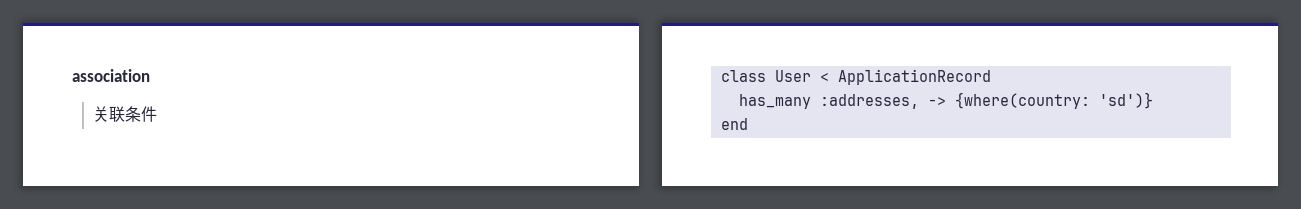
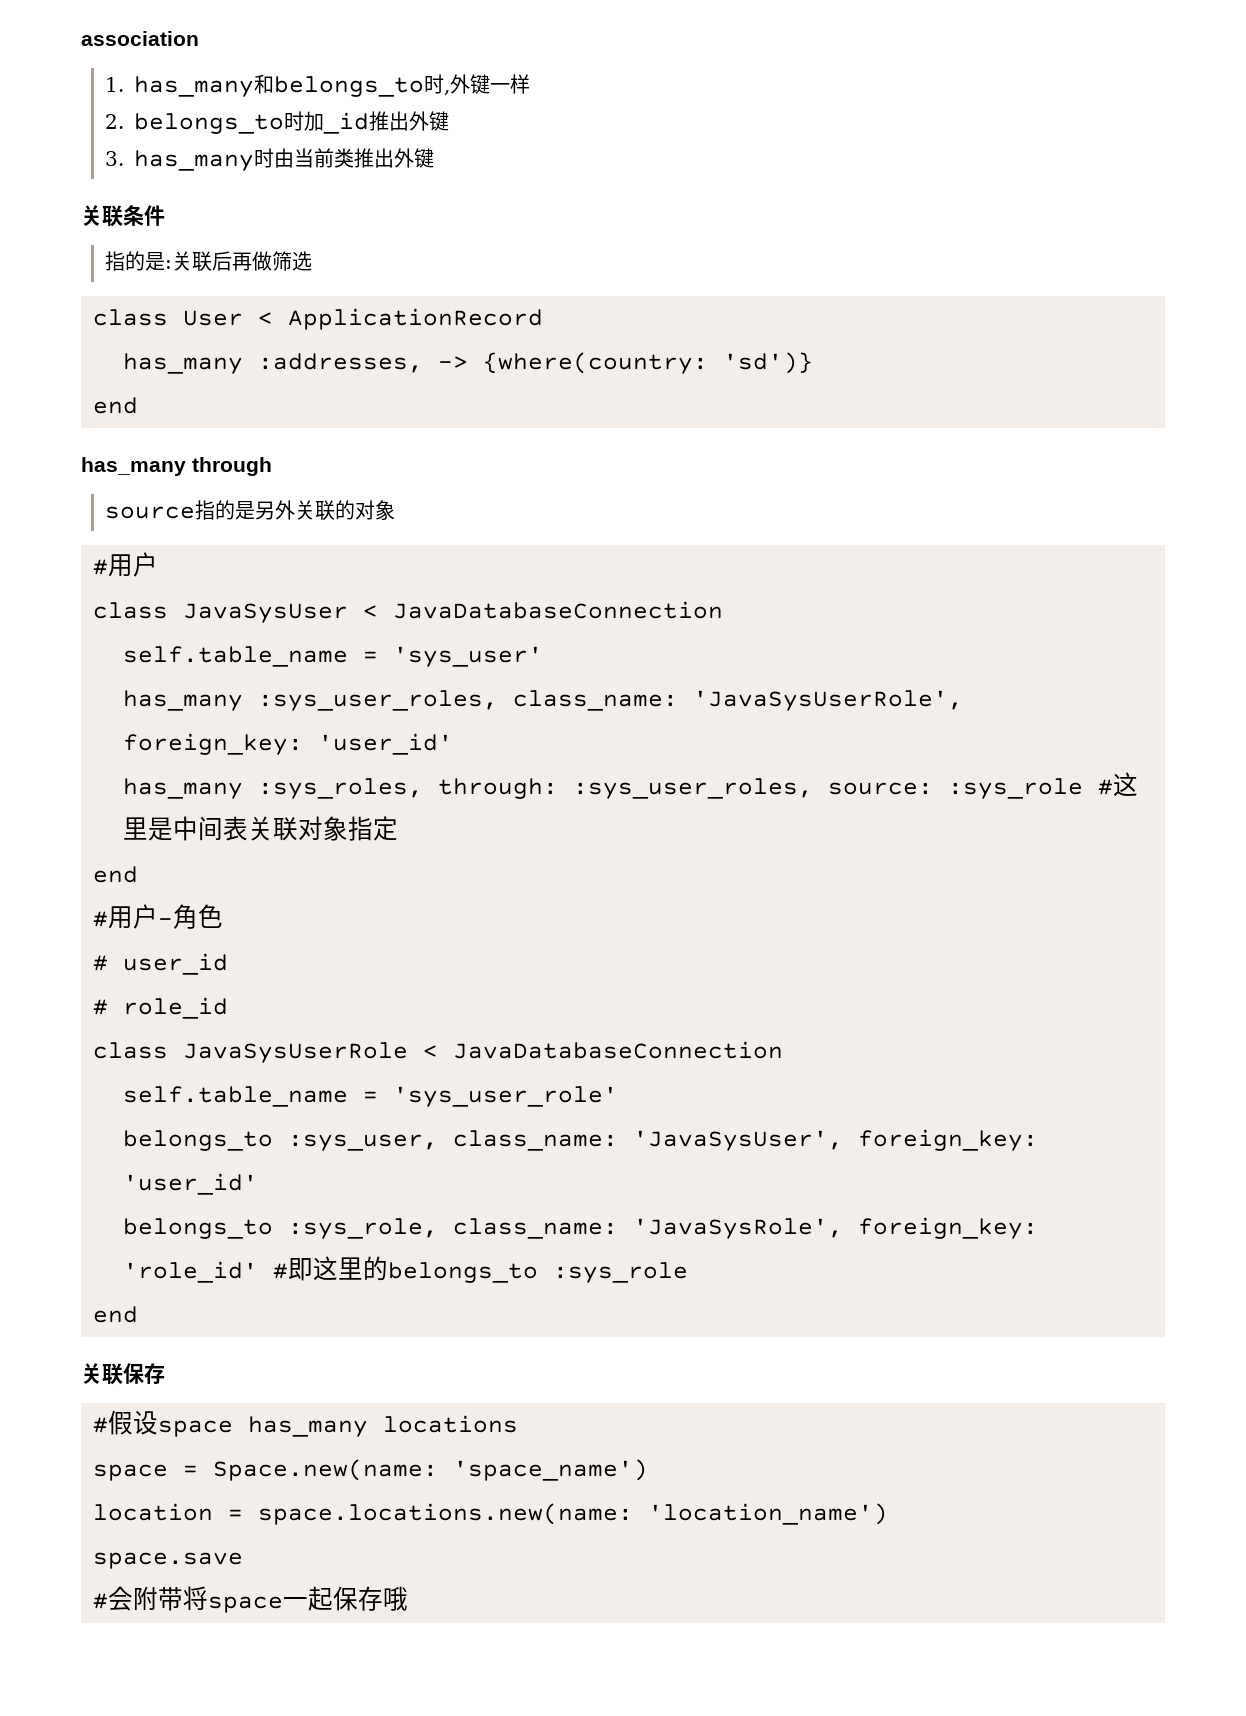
[92,106,157,122] 关联条件 -> [104,74,530,97] [104,111,449,134] [104,148,434,171] [81,205,165,227] [104,251,312,272] 1. has_many和belongs_to时,外键一样 // 2. belongs_to时加_id推出外键 // 3. has_many时由当前类推出外键 // 关联条件 // 指的是:关联后再做筛选
(748, 124) none -> [81,457,272,476] [104,500,395,521] [93,552,158,577] [93,601,723,623] [123,646,543,667] [123,690,963,711] [123,733,453,755] [123,772,1138,799] [123,816,398,841] [93,866,138,883] [93,904,223,929] [93,953,228,975] [93,997,228,1019] [93,1041,783,1063] [123,1086,618,1107] [123,1129,1038,1151] [123,1173,258,1195] [123,1217,1038,1239] [123,1256,688,1283] [93,1306,138,1323] [81,1363,165,1385] [93,1410,518,1437] [93,1459,648,1481] [93,1503,888,1525] [93,1552,243,1569] [93,1586,408,1613] // has_many through // source指的是另外关联的对象 // #用户 // class JavaSysUser < JavaDatabaseConnection // self.table_name = 'sys_user' // has_many :sys_user_roles, class_name: 'JavaSysUserRole', foreign_key: 'user_id' // has_many :sys_roles, through: :sys_user_roles, source: :sys_role #这里是中间表关联对象指定 // end // #用户-角色 // # user_id // # role_id // class JavaSysUserRole < JavaDatabaseConnection // self.table_name = 'sys_user_role' // belongs_to :sys_user, class_name: 'JavaSysUser', foreign_key: 'user_id' // belongs_to :sys_role, class_name: 'JavaSysRole', foreign_key: 'role_id' #即这里的belongs_to :sys_role // end // 关联保存 // #假设space has_many locations // space = Space.new(name: 'space_name') // location = space.locations.new(name: 'location_name') // space.save // #会附带将space一起保存哦

